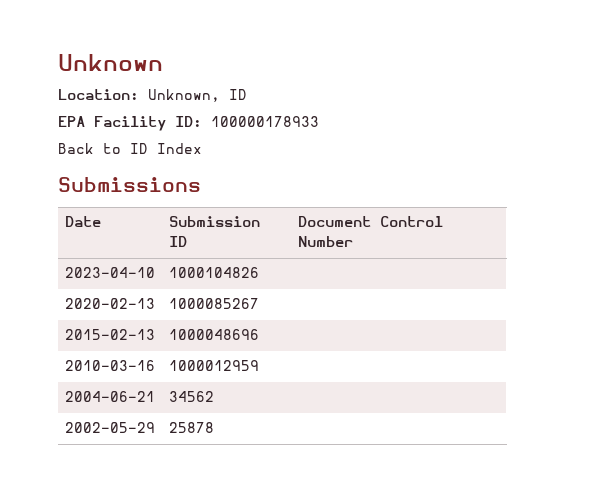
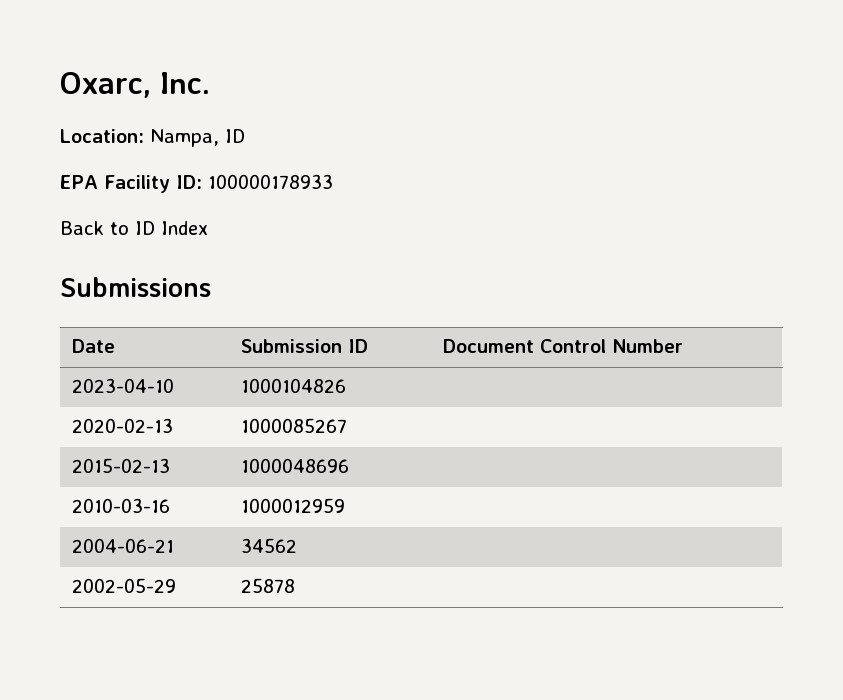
[58,54,163,71] Unknown -> [60,72,210,98] Oxarc, Inc.
[148,89,220,102] Unknown, -> [150,129,219,147] Nampa,

